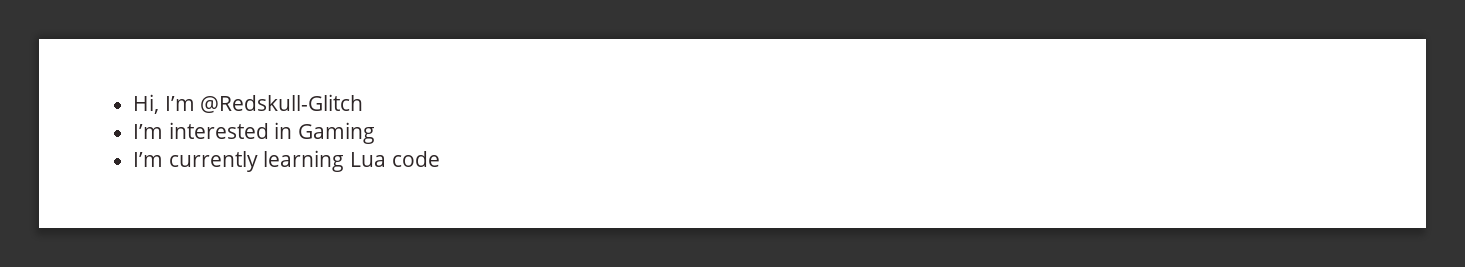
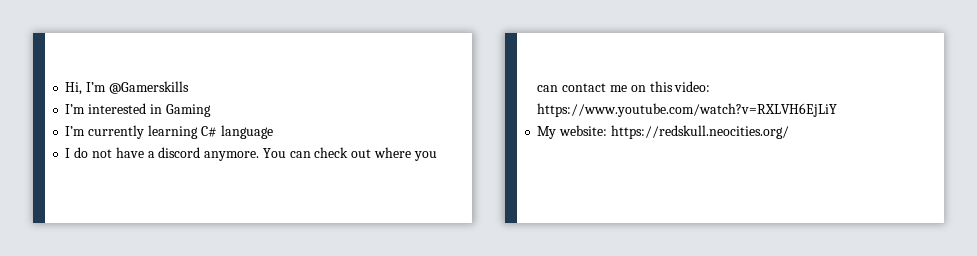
[200,94,364,113] @Redskull-Glitch -> [108,81,189,94] @Gamerskills
[350,151,440,167] Lua code -> [200,125,273,139] [65,147,437,161] [537,81,711,92] [537,103,838,117] [537,125,789,139] C# language // I do not have a discord anymore. You can check out where you can contact me on this video: https://www.youtube.com/watch?v=RXLVH6EjLiY // My website: https://redskull.neocities.org/

